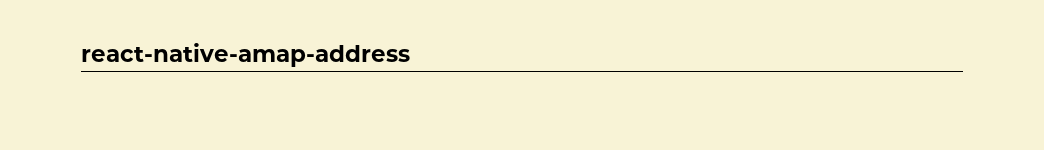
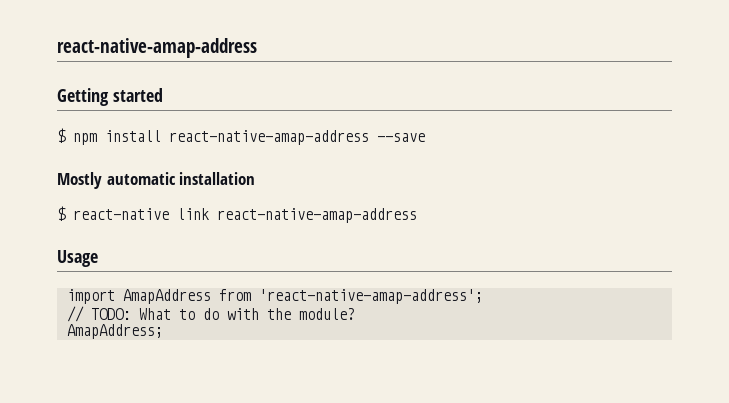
[81,43,410,67] react-native-amap-address -> [57,38,257,58] [57,88,163,106] [57,128,425,145] [57,172,256,189] [57,206,417,223] [57,250,98,267] [66,289,483,304] [66,306,355,322] [66,324,163,339] react-native-amap-address // Getting started // $ npm install react-native-amap-address --save // Mostly automatic installation // $ react-native link react-native-amap-address // Usage // import AmapAddress from 'react-native-amap-address'; // // TODO: What to do with the module? // AmapAddress;

